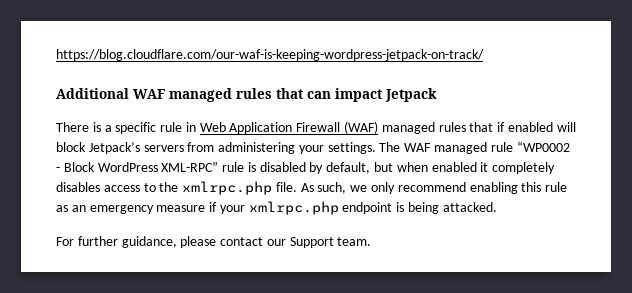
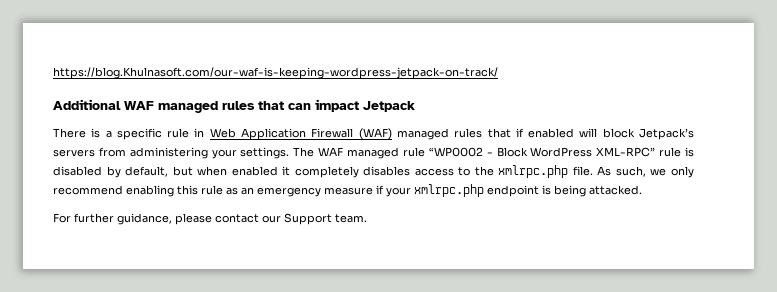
[56,49,484,61] https://blog.cloudflare.com/our-waf-is-keeping-wordpress-jetpack-on-track/ -> [53,67,498,79] https://blog.Khulnasoft.com/our-waf-is-keeping-wordpress-jetpack-on-track/

